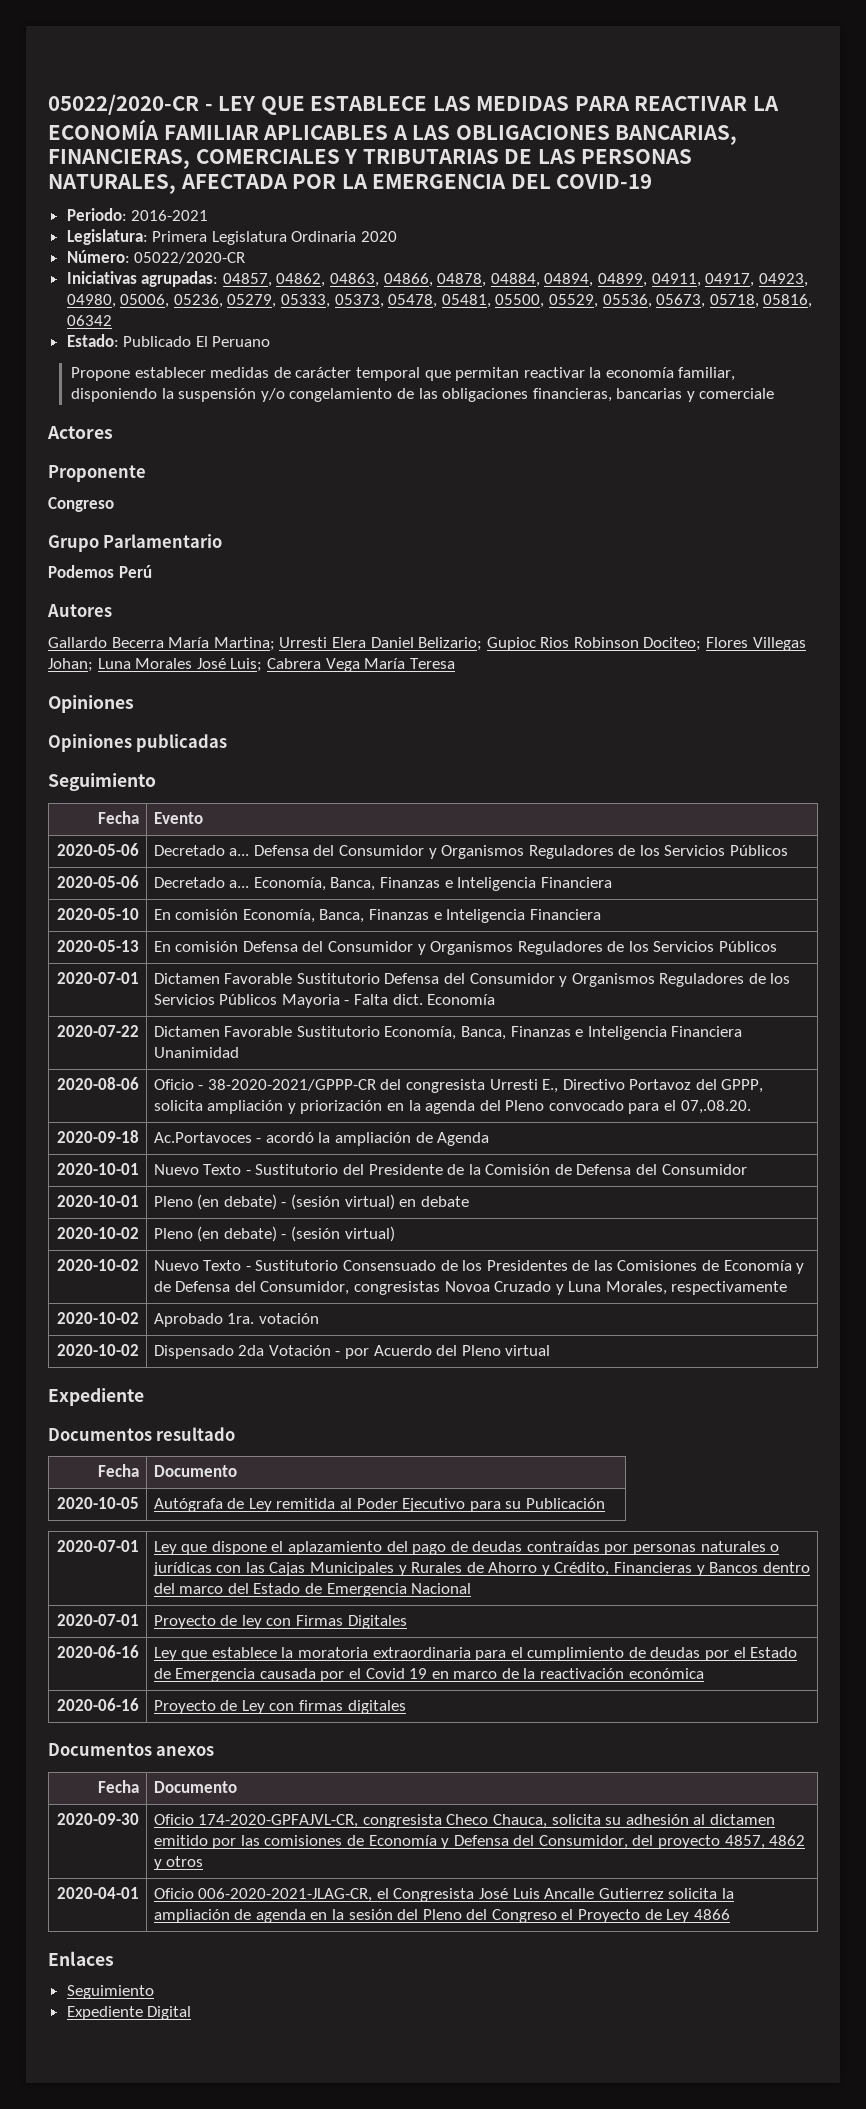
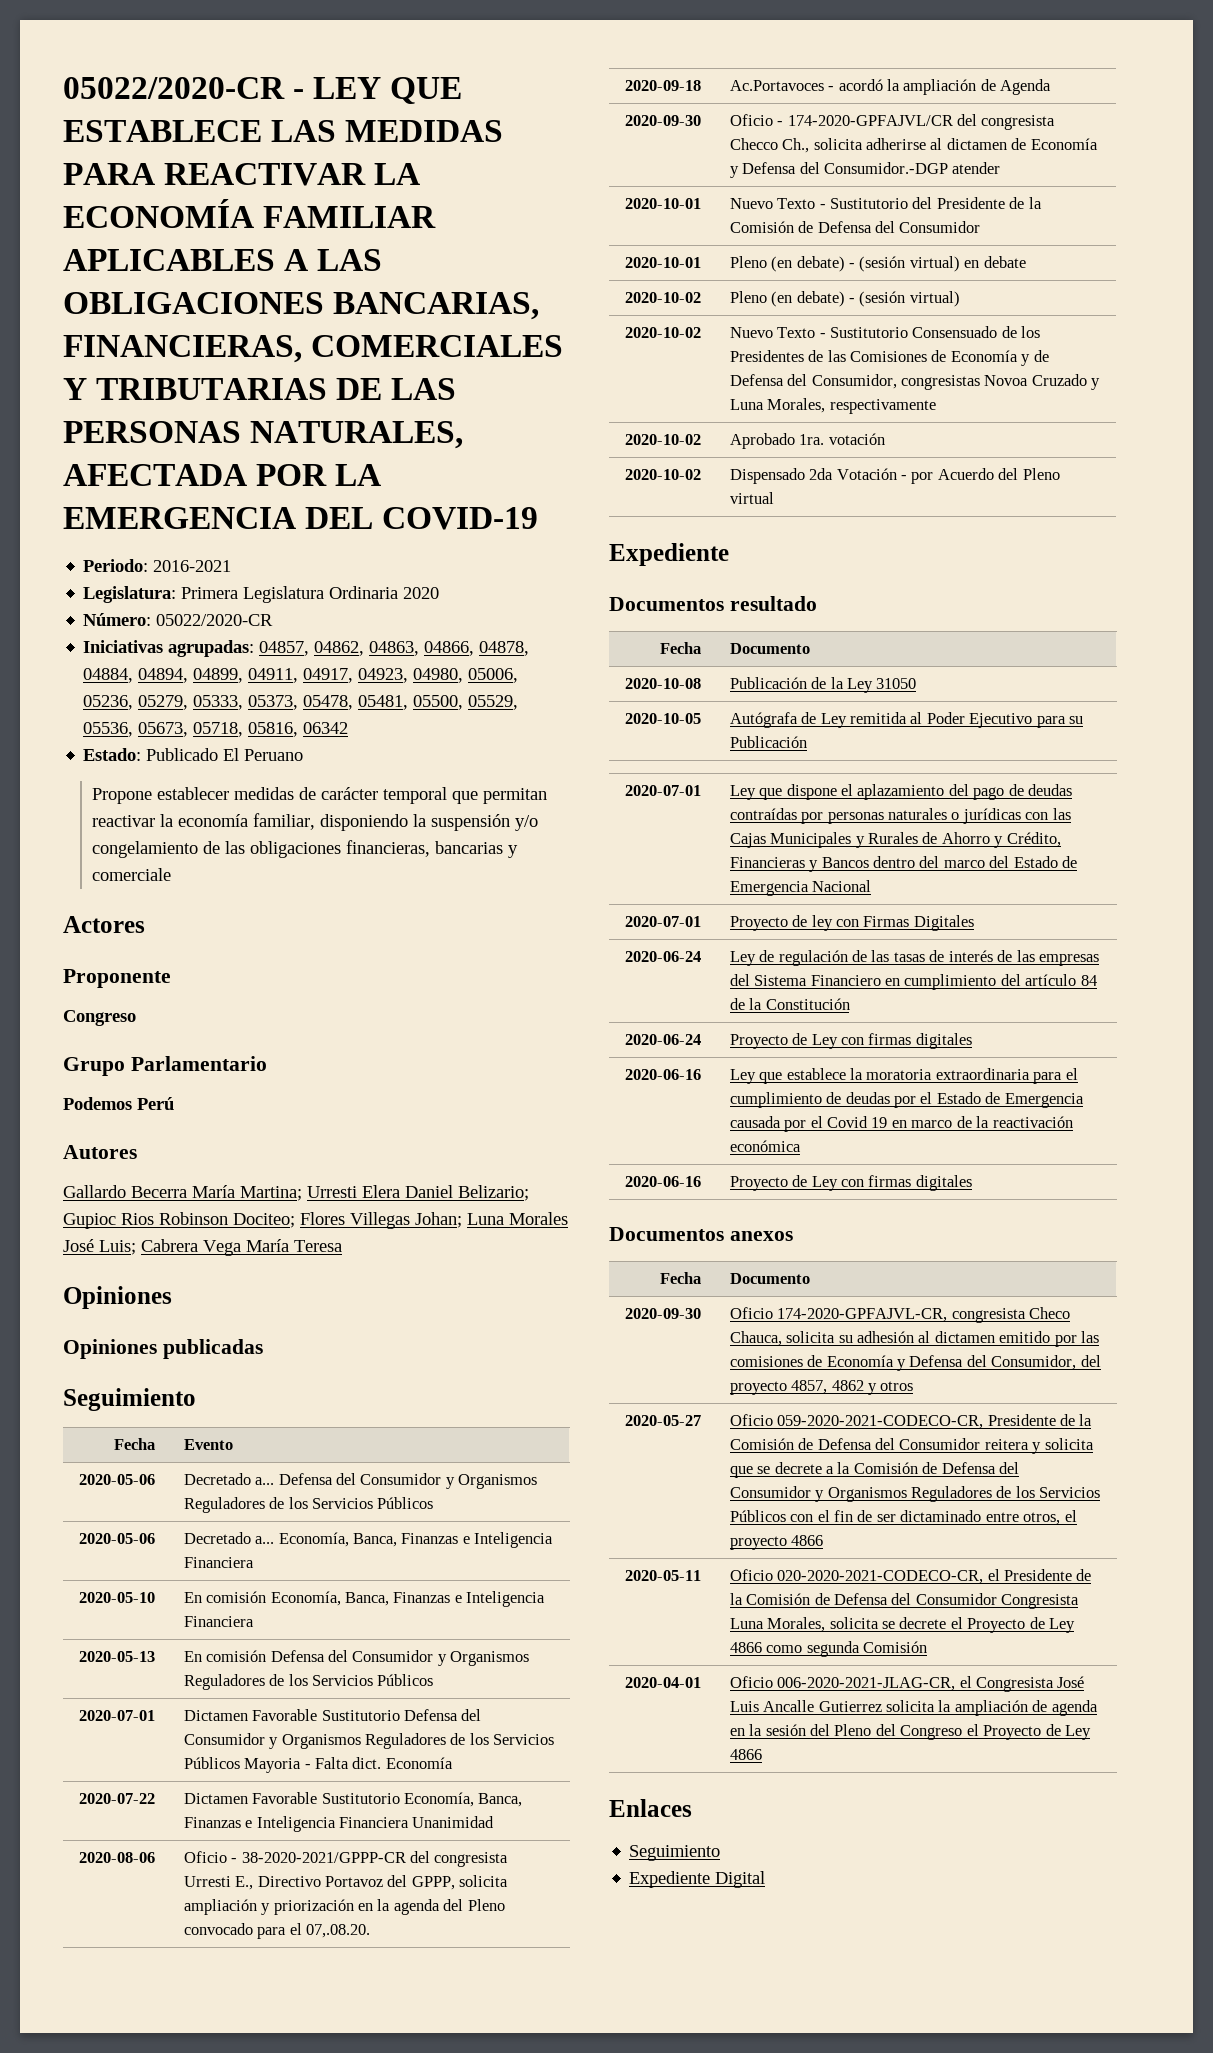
(490, 1139) none -> [625,115,702,126] [729,114,1056,130] [729,138,1098,153] [729,162,1001,178] // 2020-09-30 | Oficio - 174-2020-GPFAJVL/CR del congresista Checco Ch., solicita adherirse al dictamen de Economía y Defensa del Consumidor.-DGP atender
(237, 1471) none -> [625,678,702,689] [729,677,917,693] // 2020-10-08 | Publicación de la Ley 31050
(407, 1622) none -> [625,951,702,962] [729,950,1100,966] [729,974,1097,990] [729,998,850,1010] [625,1034,702,1045] [729,1033,972,1049] // 2020-06-24 | Ley de regulación de las tasas de interés de las empresas del Sistema Financiero en cumplimiento del artículo 84 de la Constitución // 2020-06-24 | Proyecto de Ley con firmas digitales
(204, 1861) none -> [625,1415,702,1426] [729,1414,1093,1429] [729,1438,1094,1454] [729,1462,1020,1478] [729,1486,1101,1502] [729,1510,1077,1525] [729,1535,824,1550] [625,1570,702,1581] [729,1569,1092,1584] [729,1593,1080,1609] [729,1617,1076,1633] [729,1641,927,1657] // 2020-05-27 | Oficio 059-2020-2021-CODECO-CR, Presidente de la Comisión de Defensa del Consumidor reitera y solicita que se decrete a la Comisión de Defensa del Consumidor y Organismos Reguladores de los Servicios Públicos con el fin de ser dictaminado entre otros, el proyecto 4866 // 2020-05-11 | Oficio 020-2020-2021-CODECO-CR, el Presidente de la Comisión de Defensa del Consumidor Congresista Luna Morales, solicita se decrete el Proyecto de Ley 4866 como segunda Comisión

